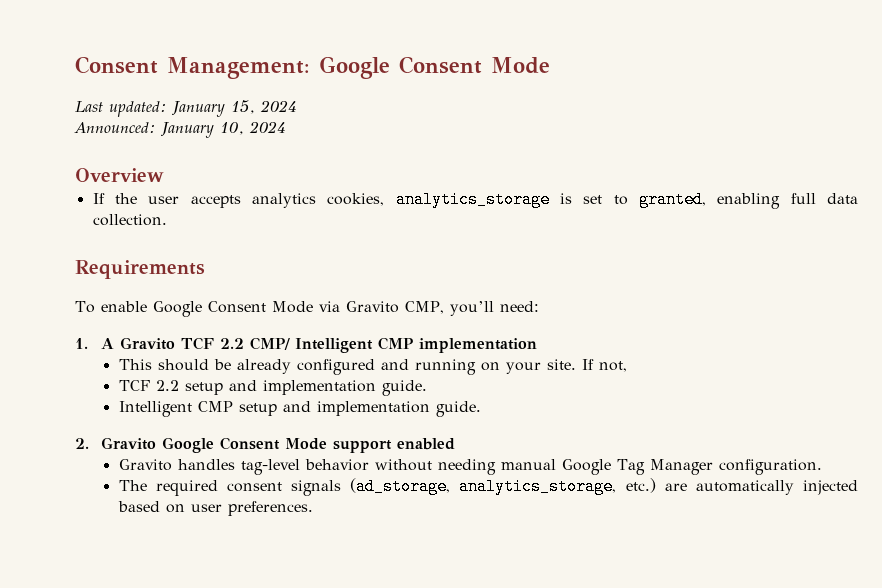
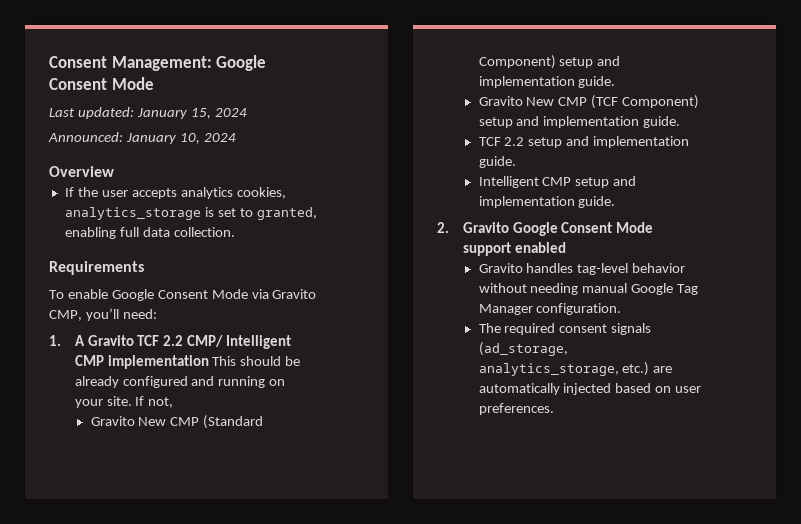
(538, 345) // -> (209, 362) none
(627, 366) none -> [90,415,264,429] [478,55,621,69] [478,76,616,88] [478,95,700,109] [478,116,681,128] // Gravito New CMP (Standard Component) setup and implementation guide. // Gravito New CMP (TCF Component) setup and implementation guide.

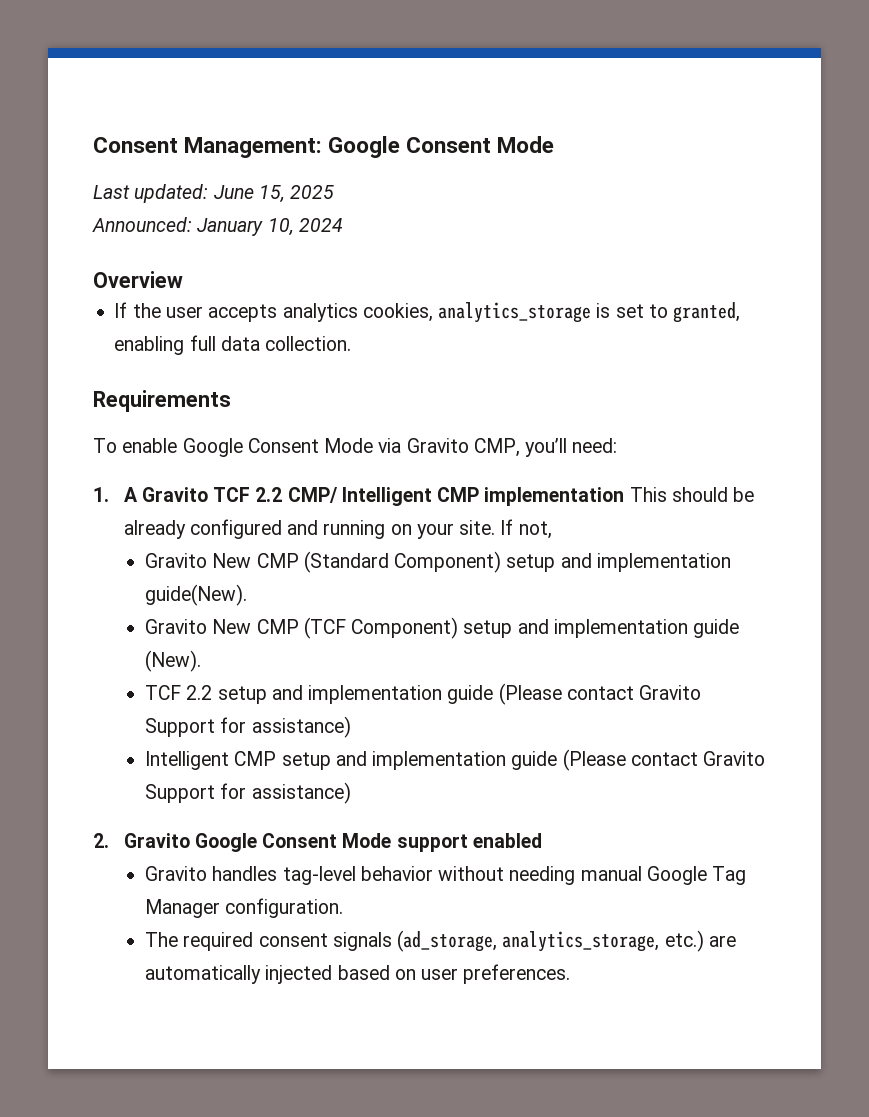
[136,108,247,119] January 15, 2024 -> [213,185,335,203] June 15, 2025
[578,76,616,88] guide. -> [145,584,248,606] guide(New).
[643,116,681,128] guide. -> [693,619,740,638] [145,650,202,672] guide (New).
[478,156,516,168] guide. -> [447,683,702,705] [145,716,351,738] guide (Please contact Gravito Support for assistance)
[578,196,616,208] guide. -> [511,749,766,771] [145,782,351,804] guide (Please contact Gravito Support for assistance)

